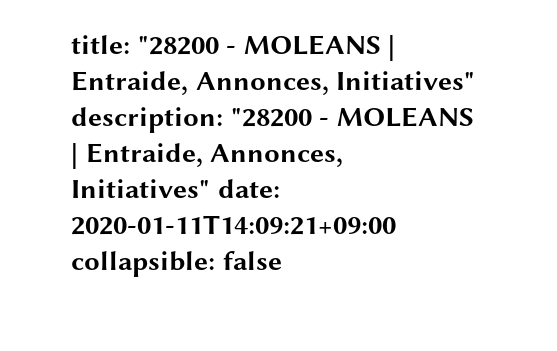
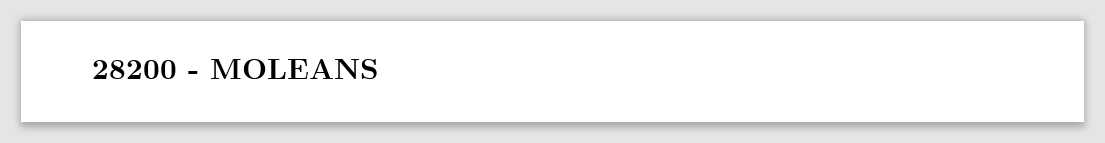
[71,35,396,61] [71,71,476,95] [71,107,474,133] [71,143,344,169] [71,179,280,198] [71,215,396,235] [71,251,282,277] title: "28200 - MOLEANS | Entraide, Annonces, Initiatives" description: "28200 - MOLEANS | Entraide, Annonces, Initiatives" date: 2020-01-11T14:09:21+09:00 collapsible: false -> [92,59,379,79] 28200 - MOLEANS

